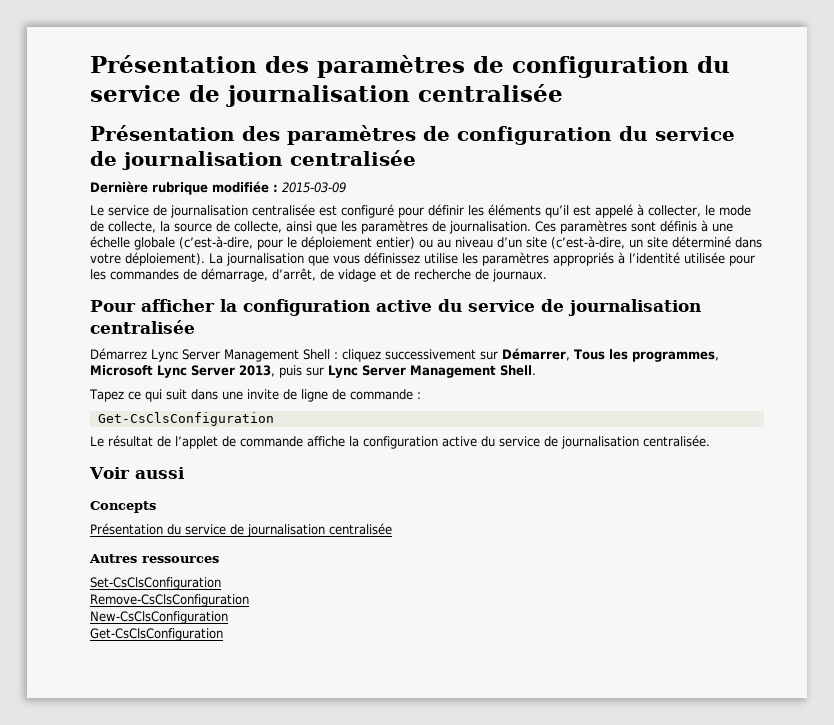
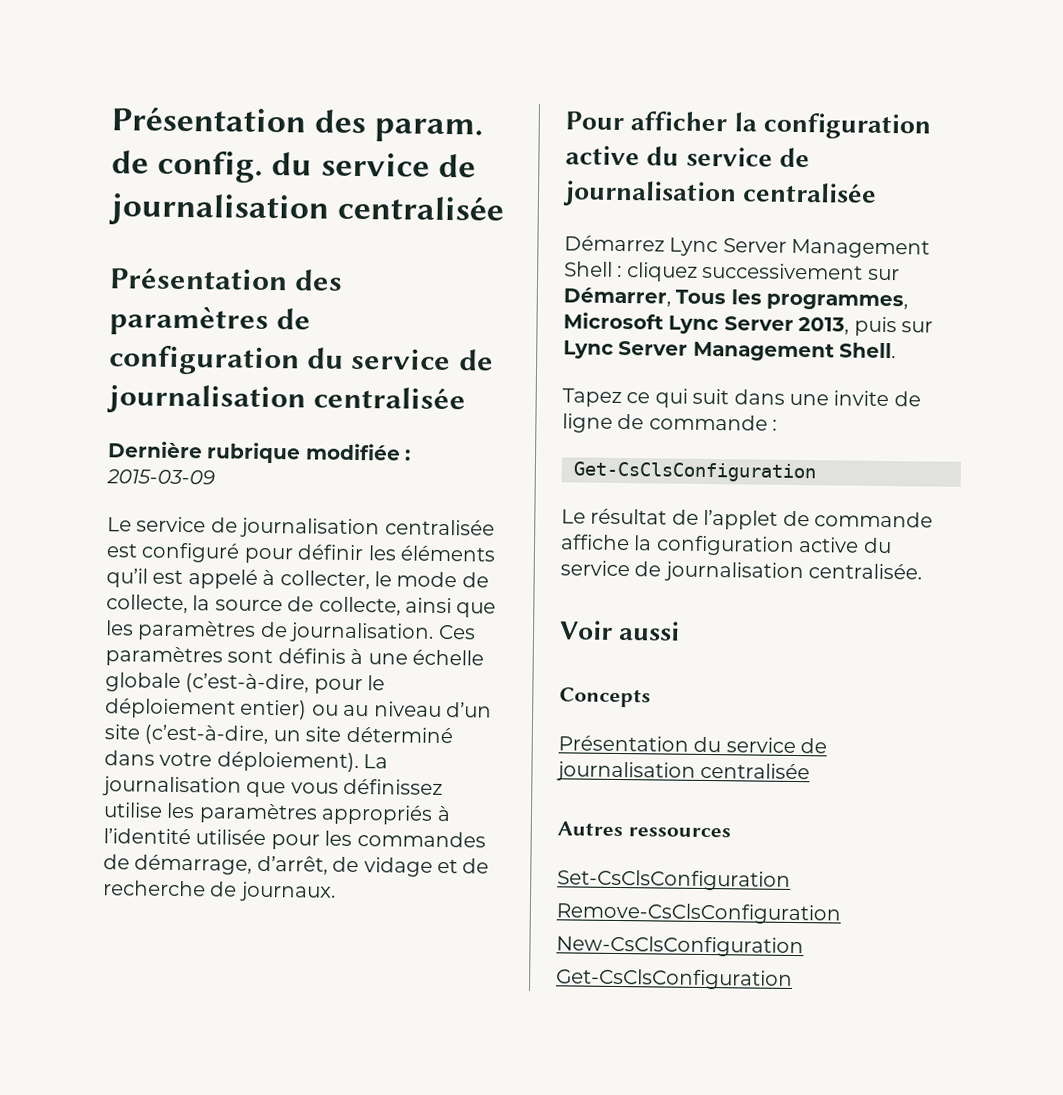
[90,55,689,78] Présentation des paramètres de configuration -> [111,106,484,143] [111,150,264,183] Présentation des param. de config.

